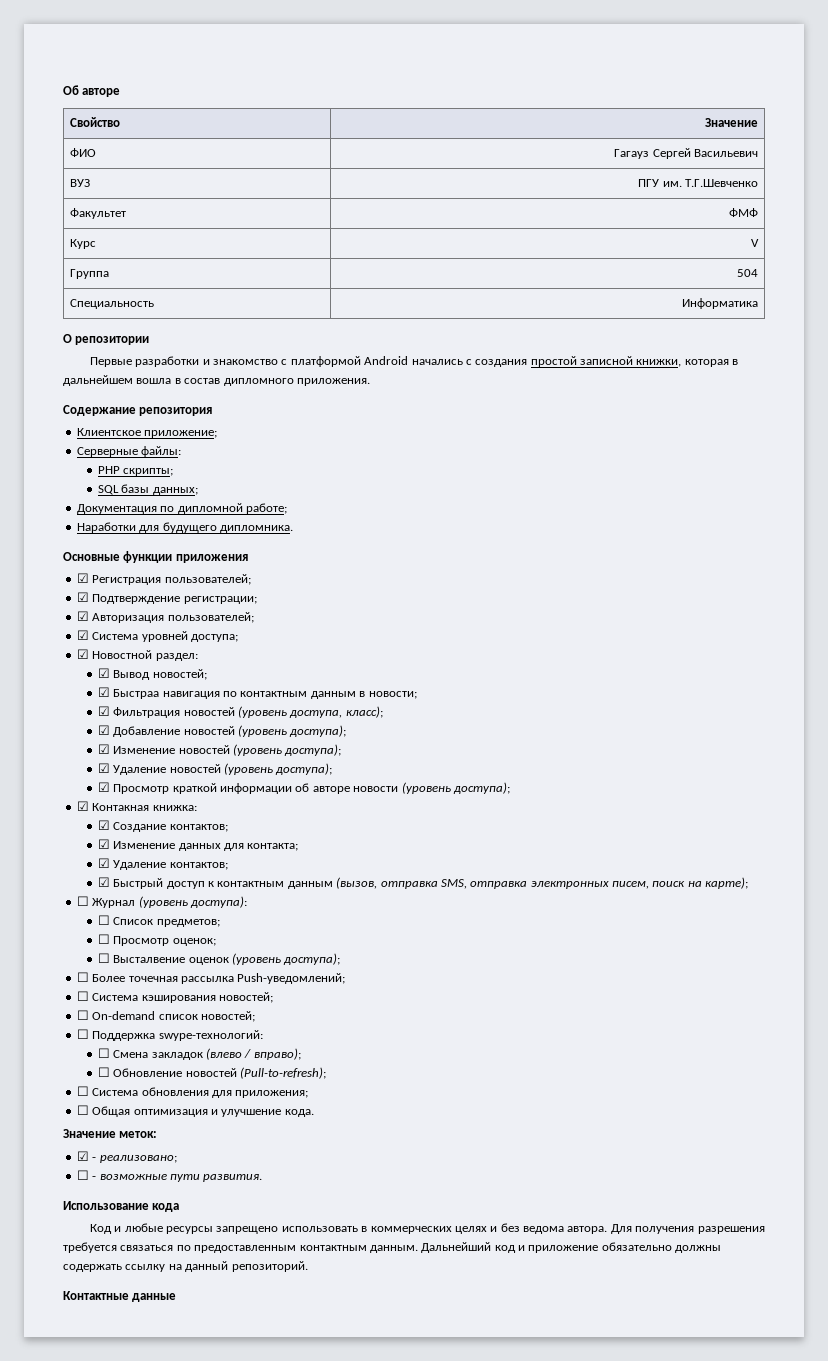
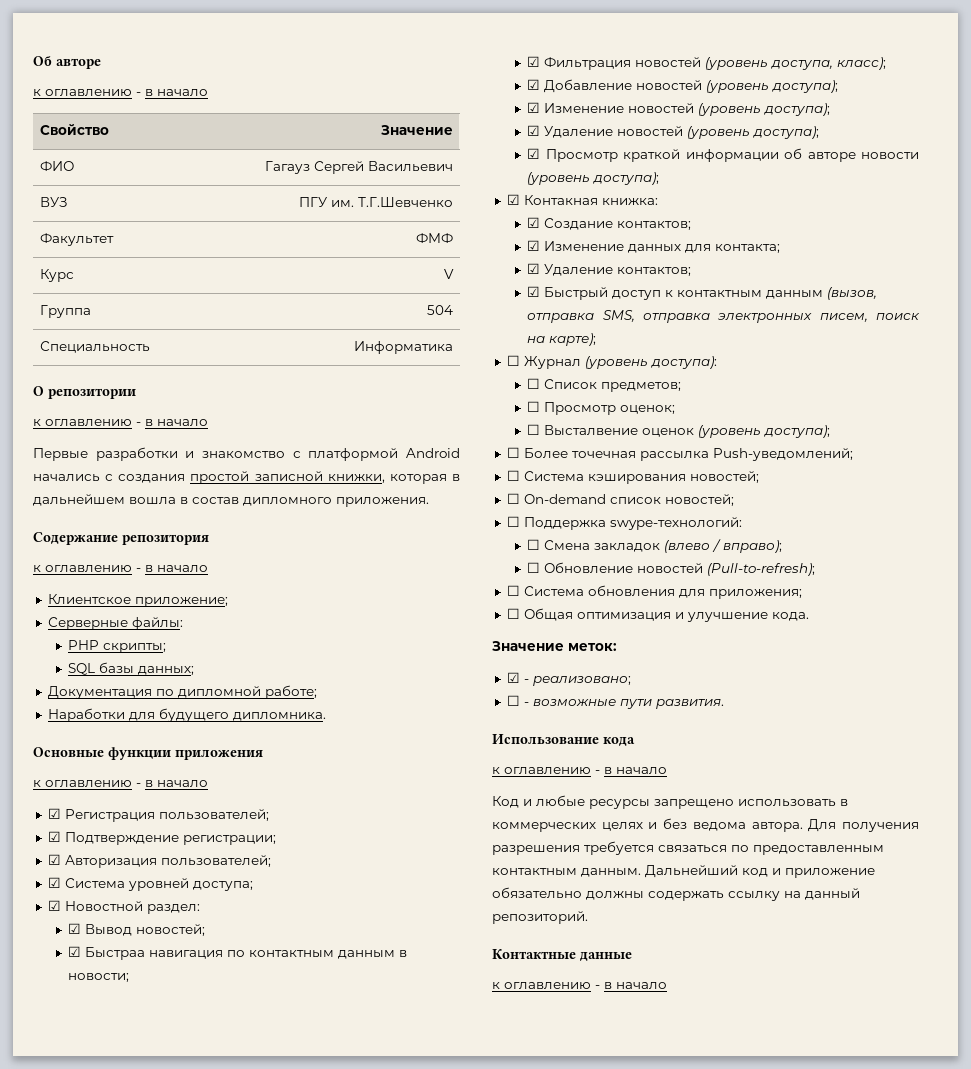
(121, 92) none -> [33,89,208,96] // к оглавлению - в начало
(150, 340) none -> [33,419,208,426] // к оглавлению - в начало
(213, 411) none -> [33,565,208,572] // к оглавлению - в начало
(248, 558) none -> [33,780,208,787] // к оглавлению - в начало
(180, 1207) none -> [492,767,667,774] // к оглавлению - в начало
(177, 1297) none -> [492,982,667,989] // к оглавлению - в начало

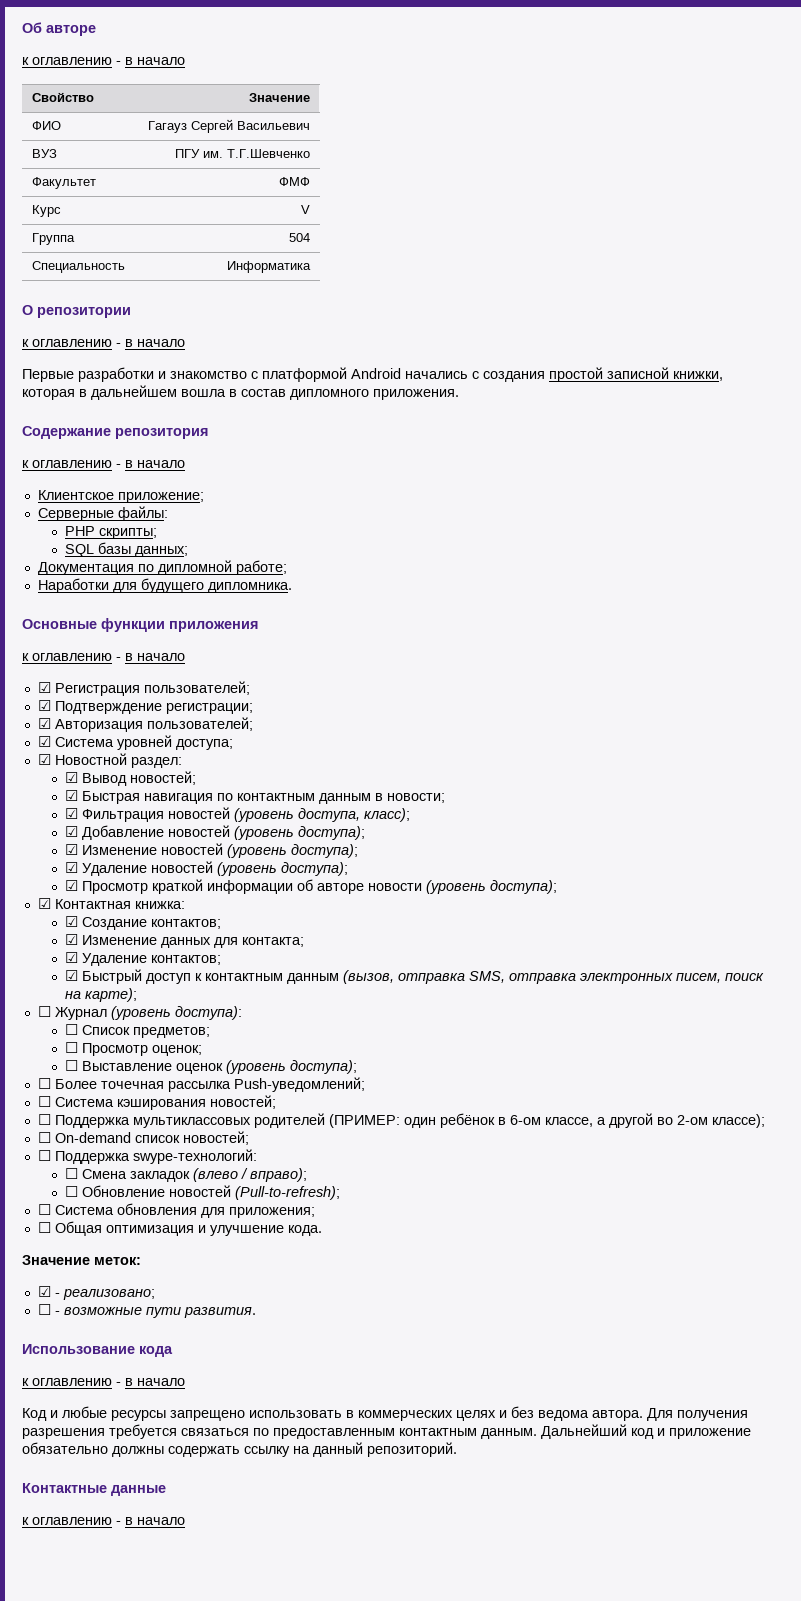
[85,947,146,960] Быстраа -> [82,791,141,804] Быстрая
[523,195,598,205] Контакная -> [54,899,131,909] Контактная
[544,425,639,436] Высталвение -> [82,1061,173,1071] Выставление
(759, 477) none -> [37,1113,765,1128] // ☐ Поддержка мультиклассовых родителей (ПРИМЕР: один ребёнок в 6-ом классе, а другой во 2-ом классе);

